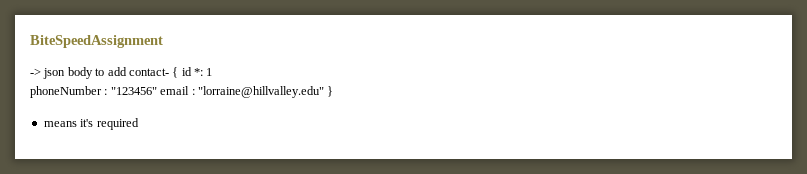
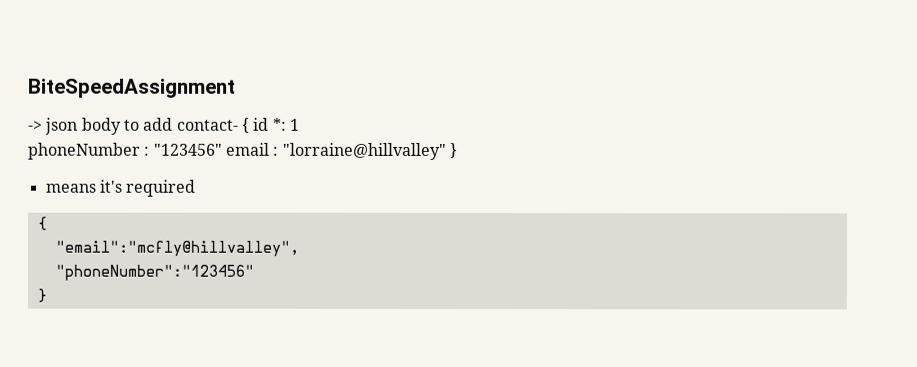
[197,86,324,98] "lorraine@hillvalley.edu" -> [282,142,447,160] "lorraine@hillvalley"
(139, 124) none -> [36,216,47,231] [54,240,299,257] [54,264,254,281] [36,288,47,303] // { // "email":"mcfly@hillvalley", // "phoneNumber":"123456" // }

